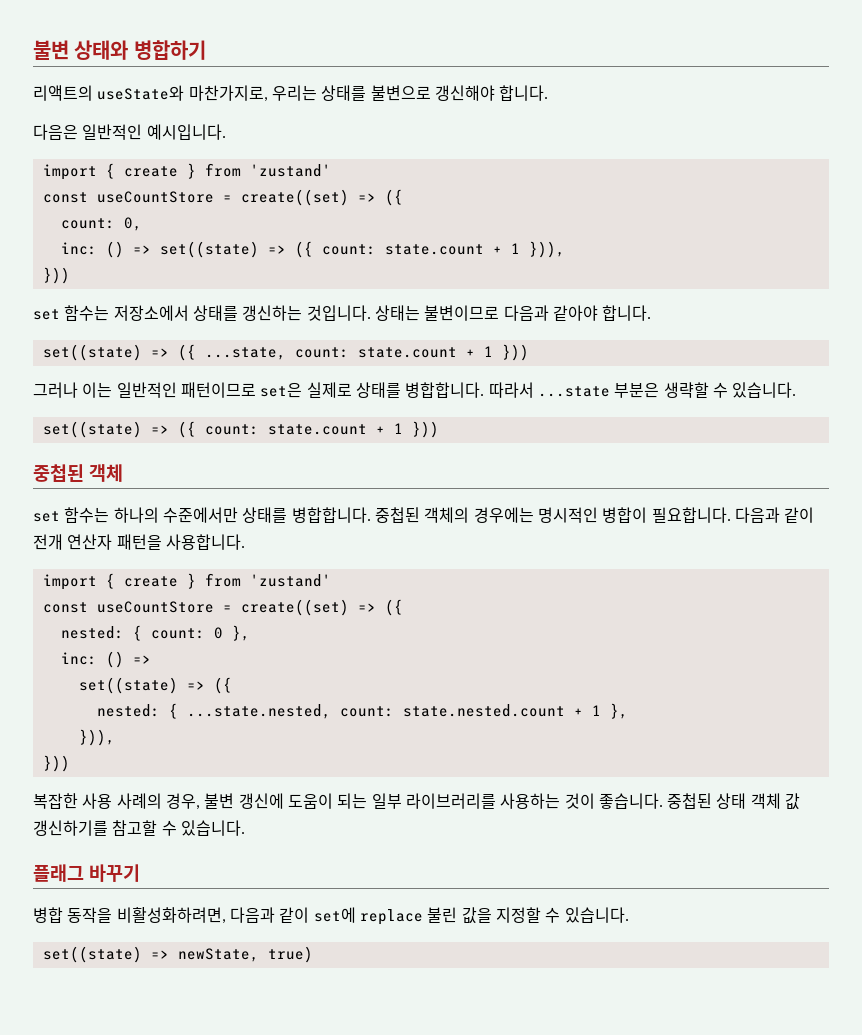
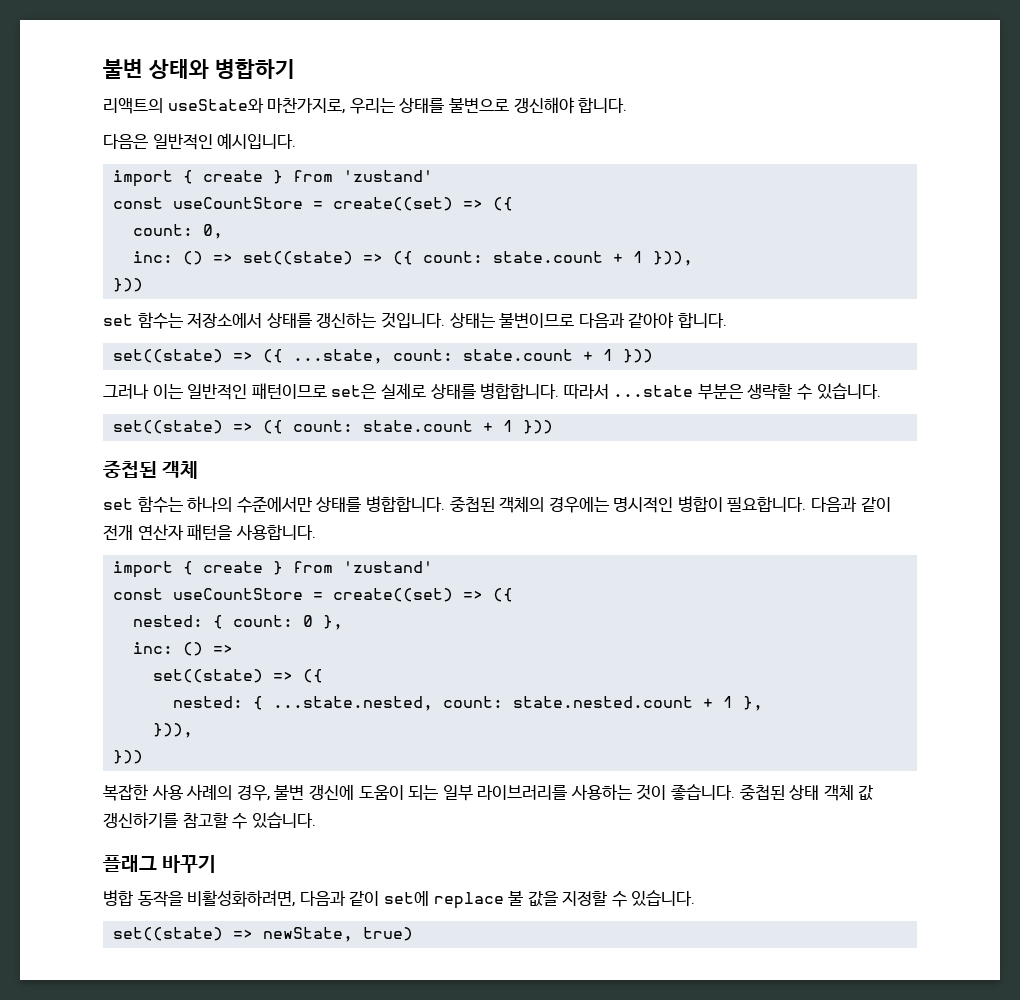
[427,907,458,923] 불린 -> [508,891,524,906] 불

